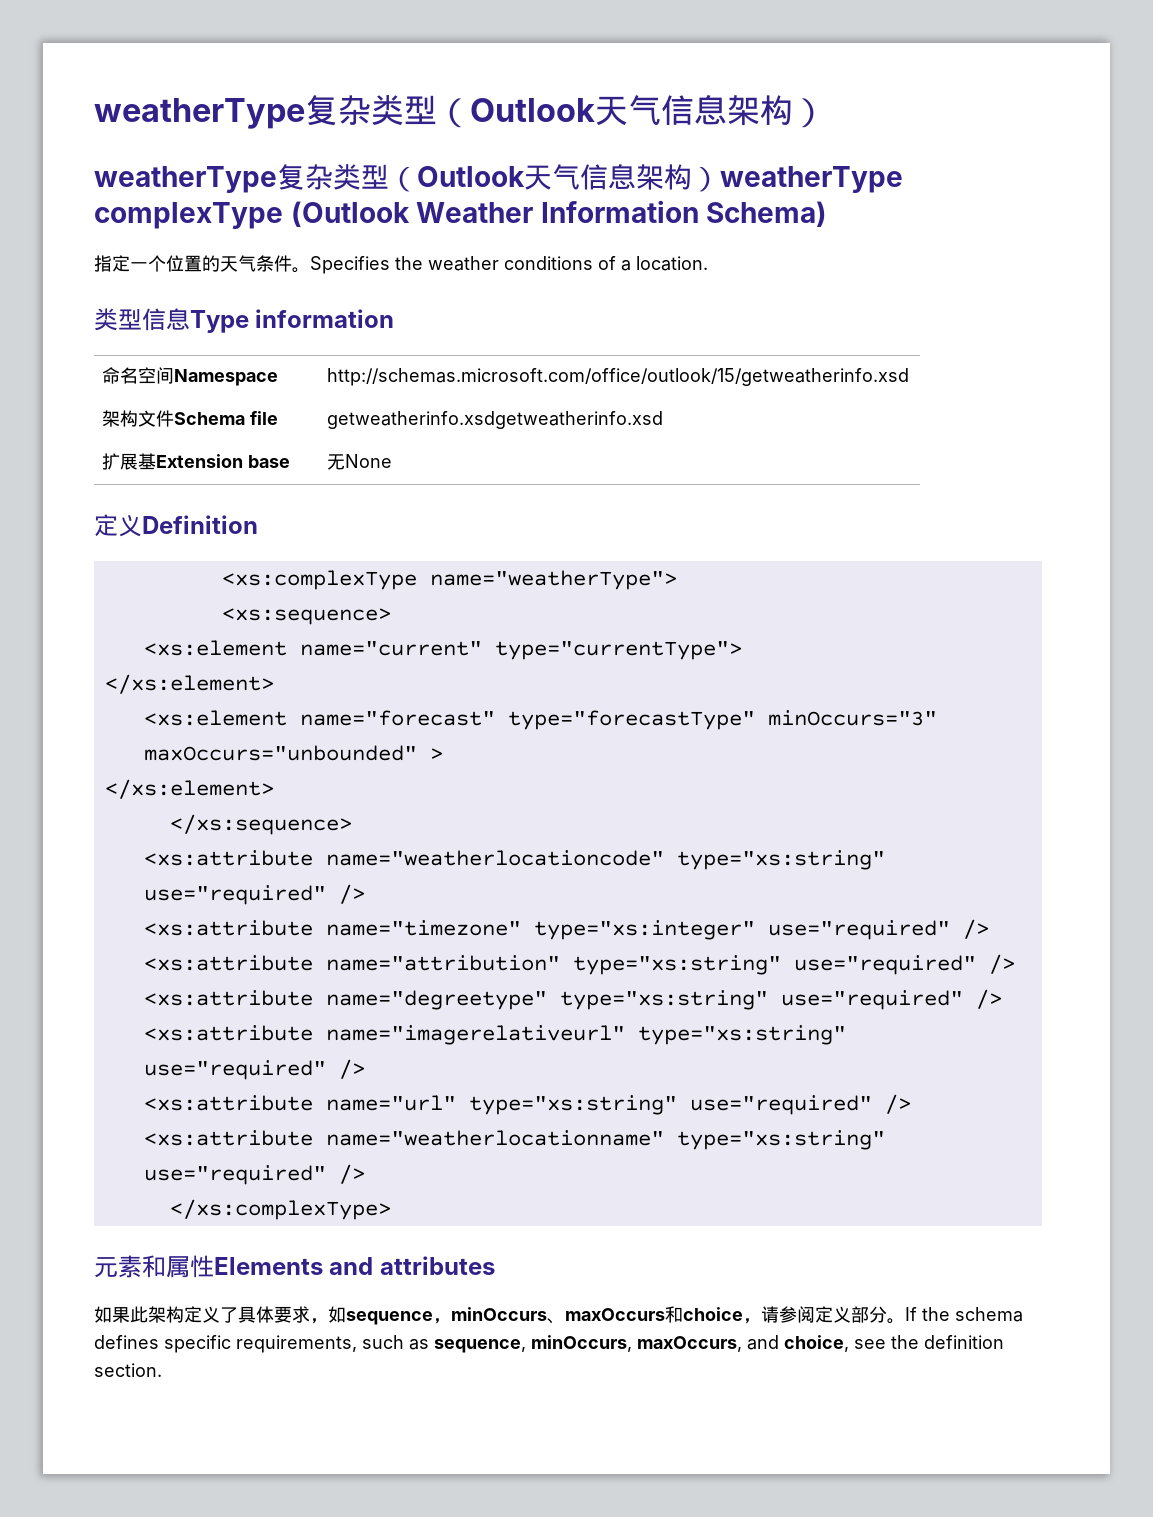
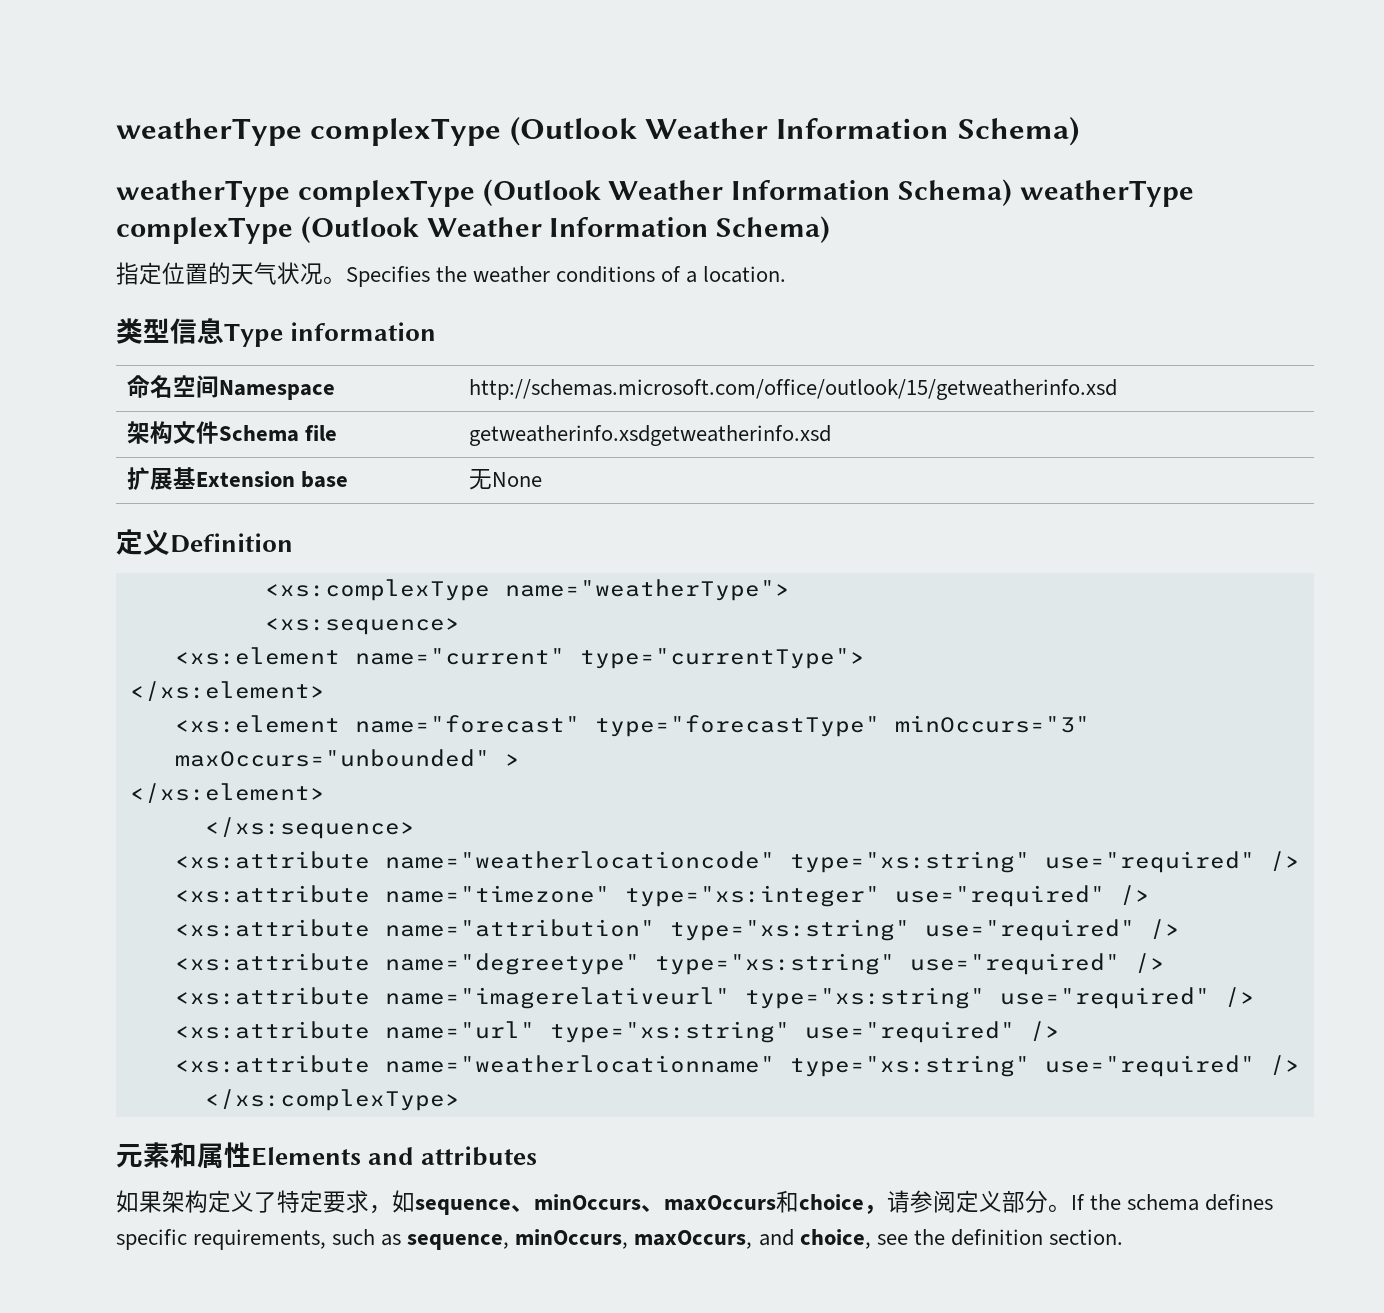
[94,94,826,129] [94,164,720,193] weatherType复杂类型（Outlook天气信息架构） // weatherType复杂类型（Outlook天气信息架构） -> [116,117,1079,146] [116,179,1013,207] weatherType complexType (Outlook Weather Information Schema) // weatherType complexType (Outlook Weather Information Schema)
[130,255,166,272] 一个 -> (162, 273) none
[256,255,292,272] 条件 -> [277,262,323,285] 状况
[130,1306,148,1323] 此 -> (162, 1202) none
[238,1306,274,1323] 具体 -> [277,1190,323,1213] 特定
[433,1318,451,1324] ， -> [511,1205,534,1212] 、

